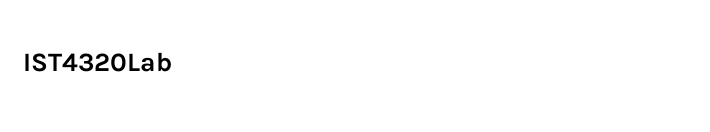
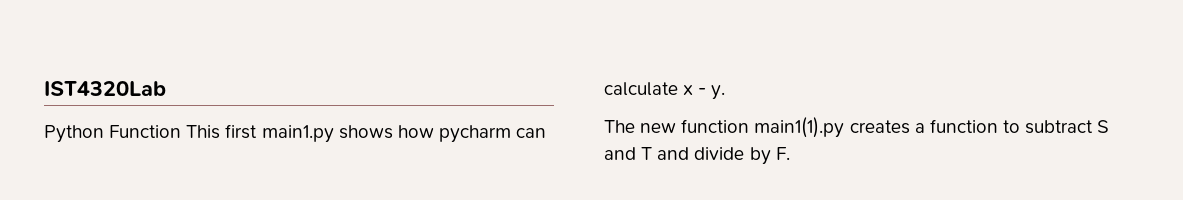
(172, 62) none -> [44,124,547,143] [604,82,726,100] [604,117,1110,138] [604,147,790,165] // Python Function This first main1.py shows how pycharm can calculate x - y. // The new function main1(1).py creates a function to subtract S and T and divide by F.

